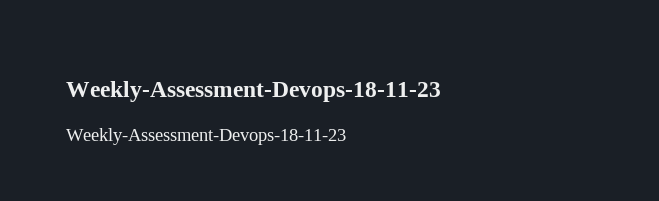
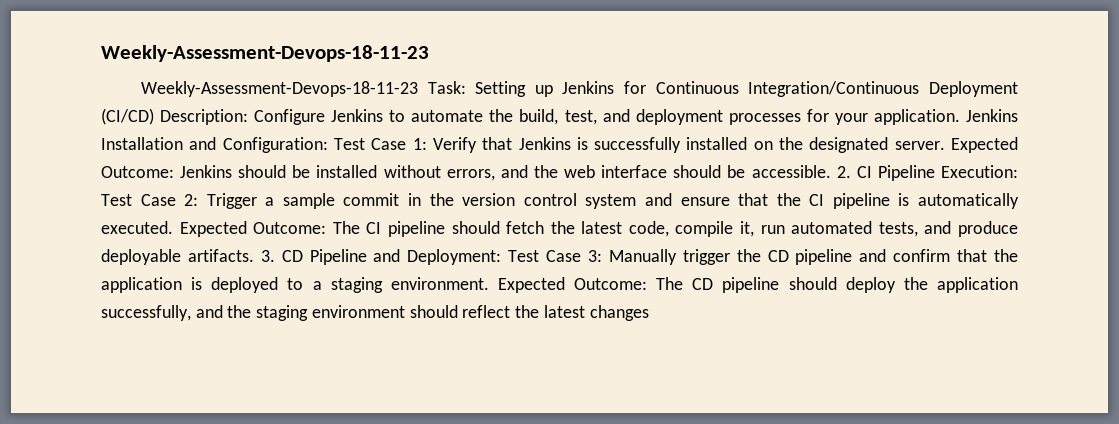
(346, 136) none -> [427,81,1019,97] [101,108,1019,125] [101,137,1018,153] [101,165,1019,181] [101,193,1019,209] [101,221,1019,237] [101,249,1019,265] [101,277,1018,293] [101,305,649,321] Task: Setting up Jenkins for Continuous Integration/Continuous Deployment (CI/CD) Description: Configure Jenkins to automate the build, test, and deployment processes for your application. Jenkins Installation and Configuration: Test Case 1: Verify that Jenkins is successfully installed on the designated server. Expected Outcome: Jenkins should be installed without errors, and the web interface should be accessible. 2. CI Pipeline Execution: Test Case 2: Trigger a sample commit in the version control system and ensure that the CI pipeline is automatically executed. Expected Outcome: The CI pipeline should fetch the latest code, compile it, run automated tests, and produce deployable artifacts. 3. CD Pipeline and Deployment: Test Case 3: Manually trigger the CD pipeline and confirm that the application is deployed to a staging environment. Expected Outcome: The CD pipeline should deploy the application successfully, and the staging environment should reflect the latest changes

